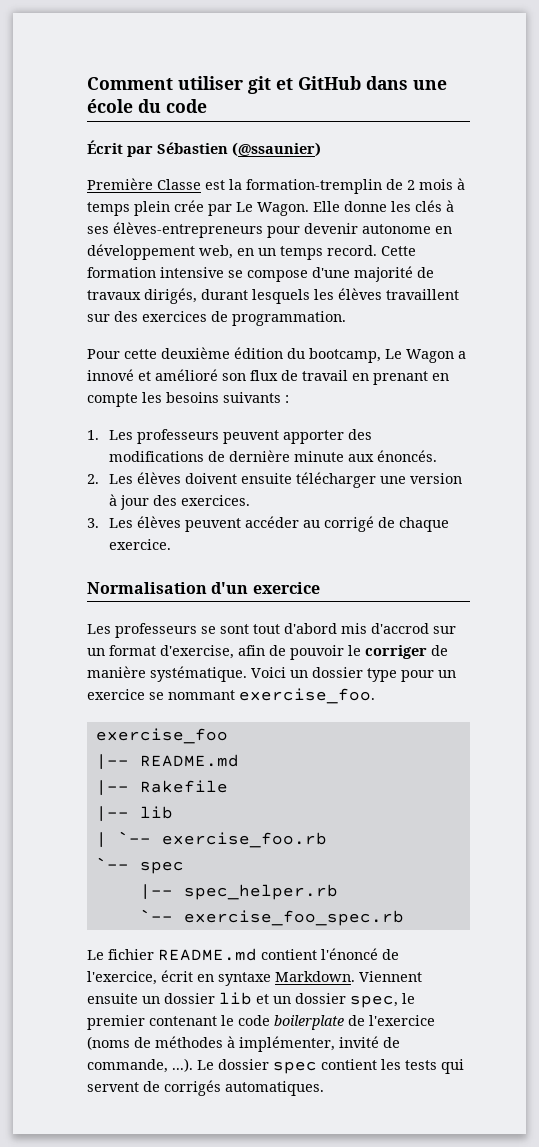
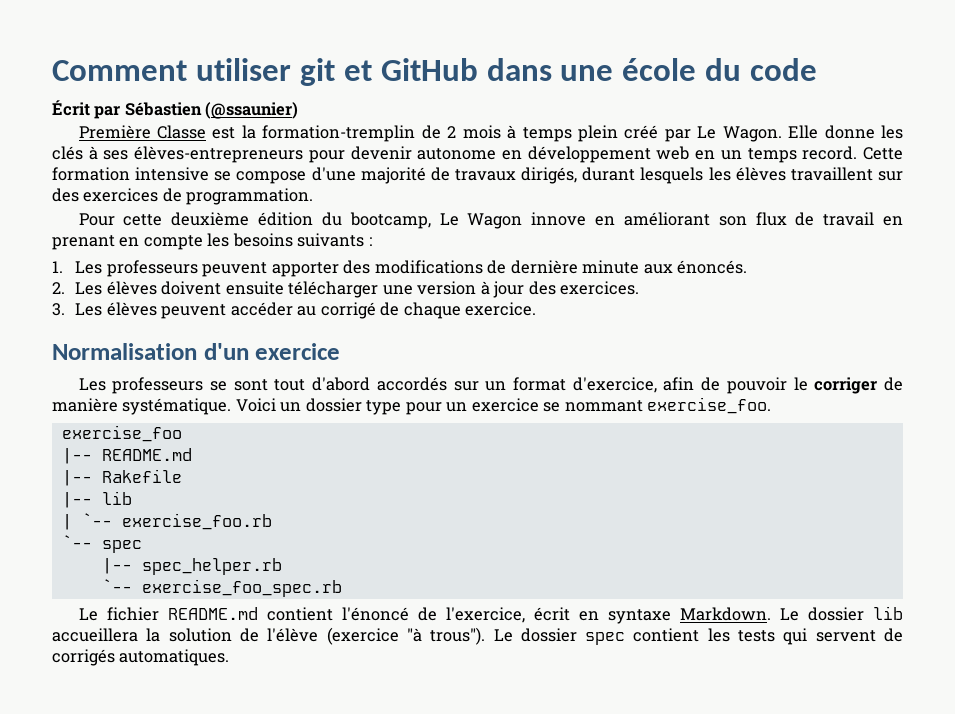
[174,200,204,212] crée -> [624,125,659,139] créé
[199,245,233,259] web, -> [656,146,690,160] web
[458,351,466,359] [87,369,218,381] a innové et amélioré -> [531,212,710,226] innove en améliorant
[341,623,429,634] mis d'accrod -> [376,377,447,391] accordés
[160,645,234,659] d'exercise, -> [572,377,657,393] d'exercice,
[359,971,422,982] [87,992,415,1008] [87,1015,435,1030] [87,1036,400,1052] [87,1058,193,1073] Viennent ensuite un dossier lib et un dossier spec, le premier contenant le code boilerplate de l'exercice (noms de méthodes à implémenter, invité de commande, ...). -> [779,606,903,621] [52,627,486,645] Le dossier lib accueillera la solution de l'élève (exercice "à trous").

